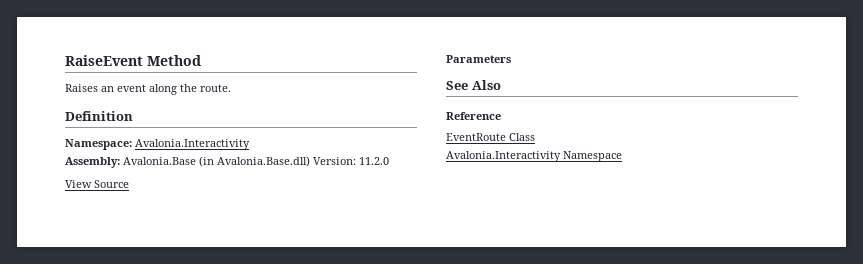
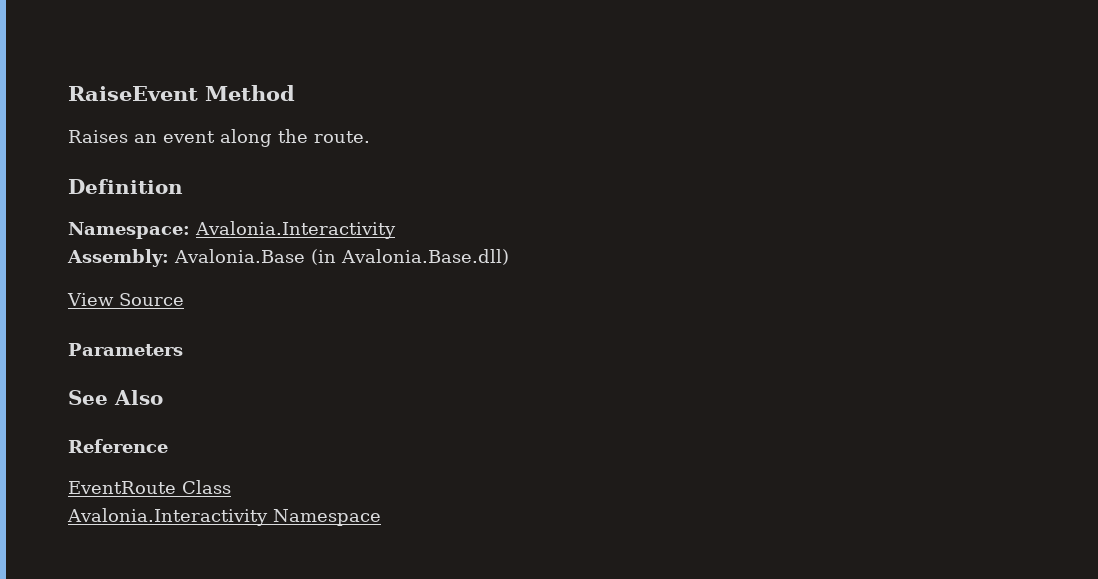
[313,157,389,165] Version: 11.2.0 -> (509, 257) none

